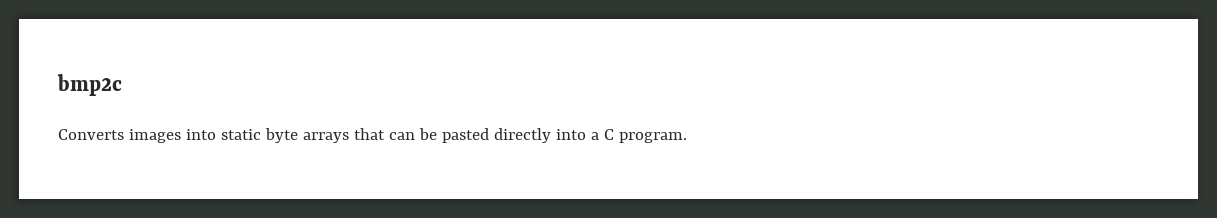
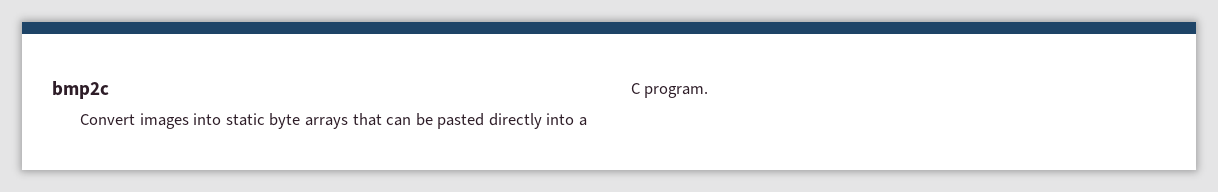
[58,129,124,140] Converts -> [80,114,136,125] Convert

